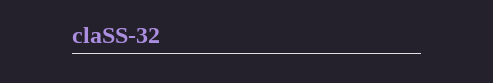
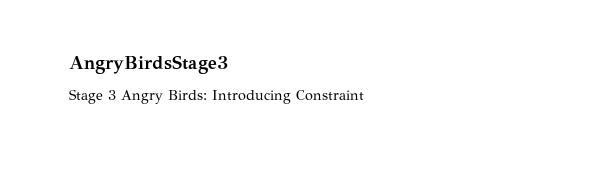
[72,27,160,43] claSS-32 -> [69,55,228,74] [69,89,364,104] AngryBirdsStage3 // Stage 3 Angry Birds: Introducing Constraint

